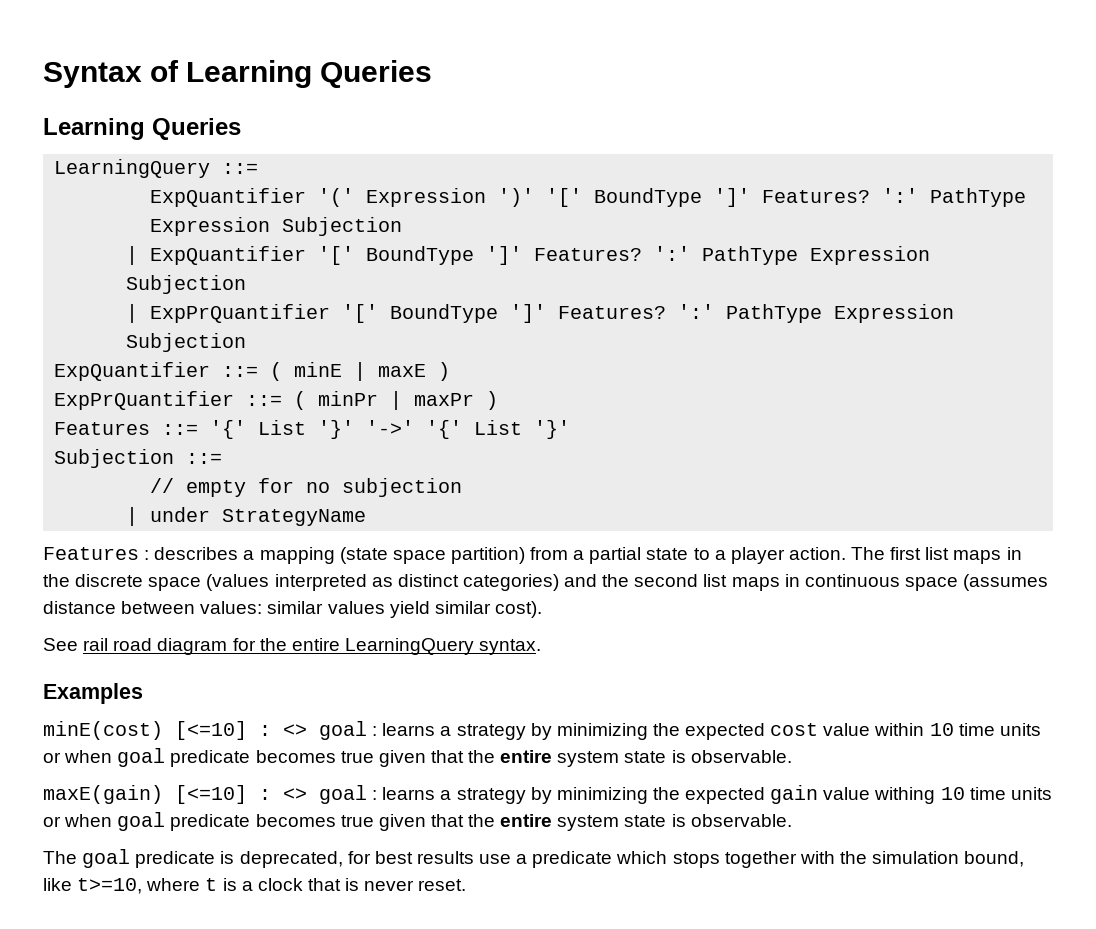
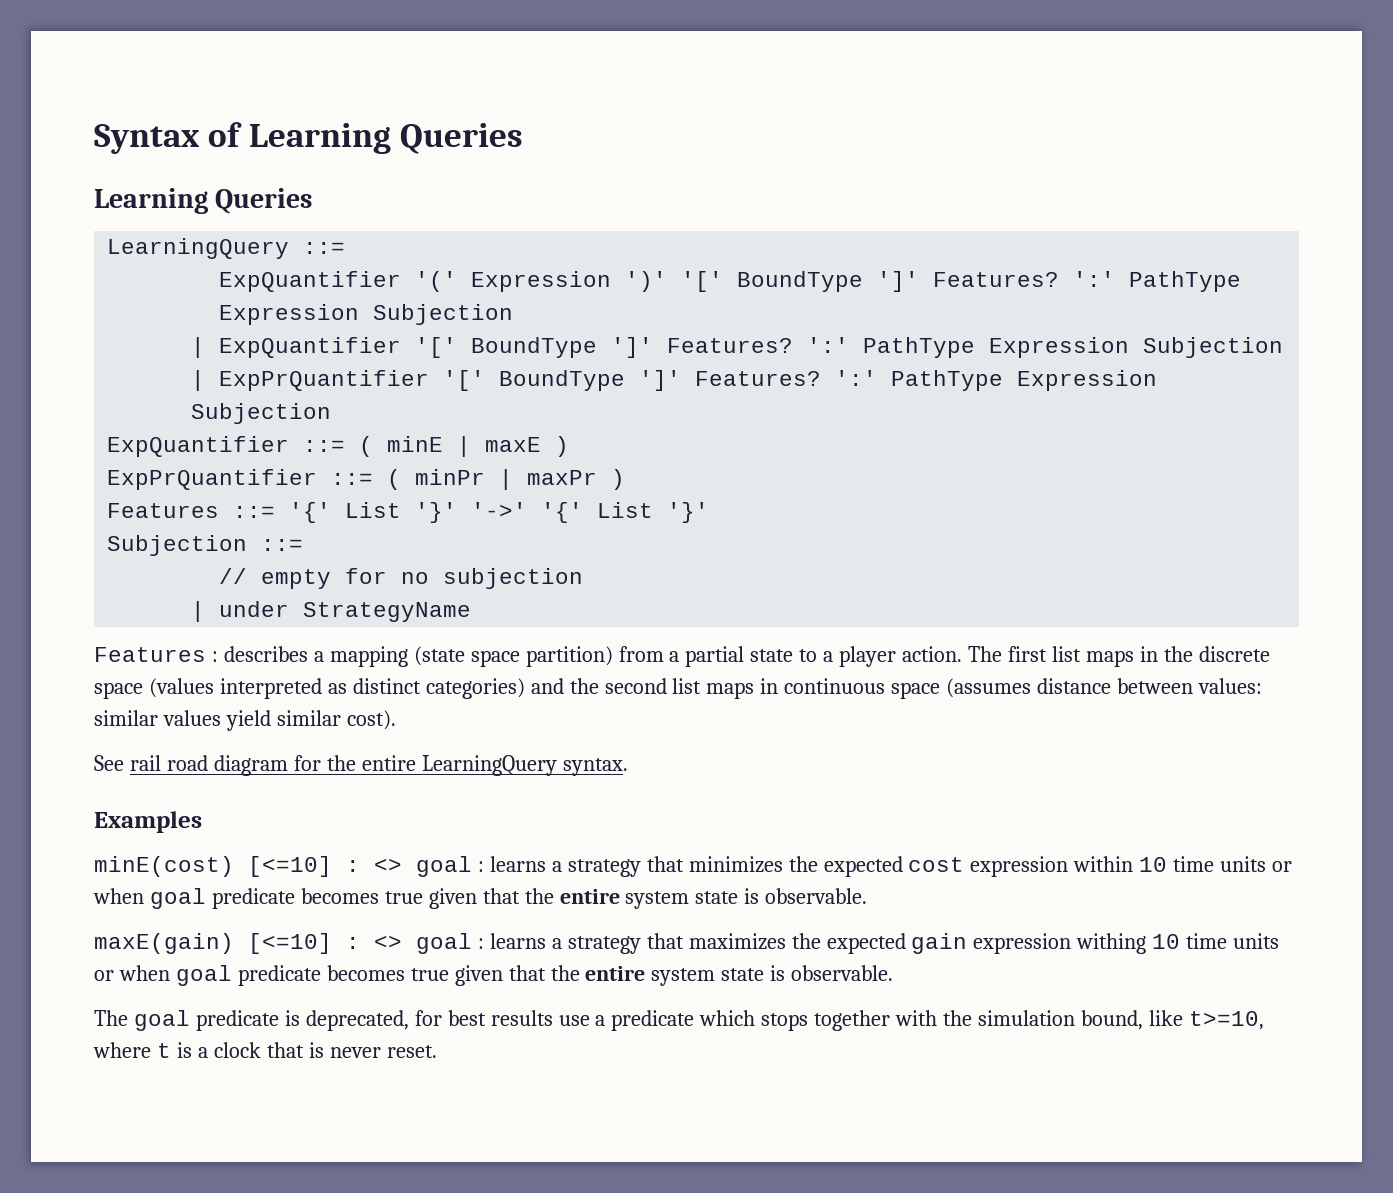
[530,723,648,740] by minimizing -> [646,856,783,873] that minimizes
[823,723,871,736] value -> [970,856,1069,877] expression
[530,787,648,804] by minimizing -> [646,933,786,950] that maximizes
[823,787,871,800] value -> [973,933,1072,954] expression

